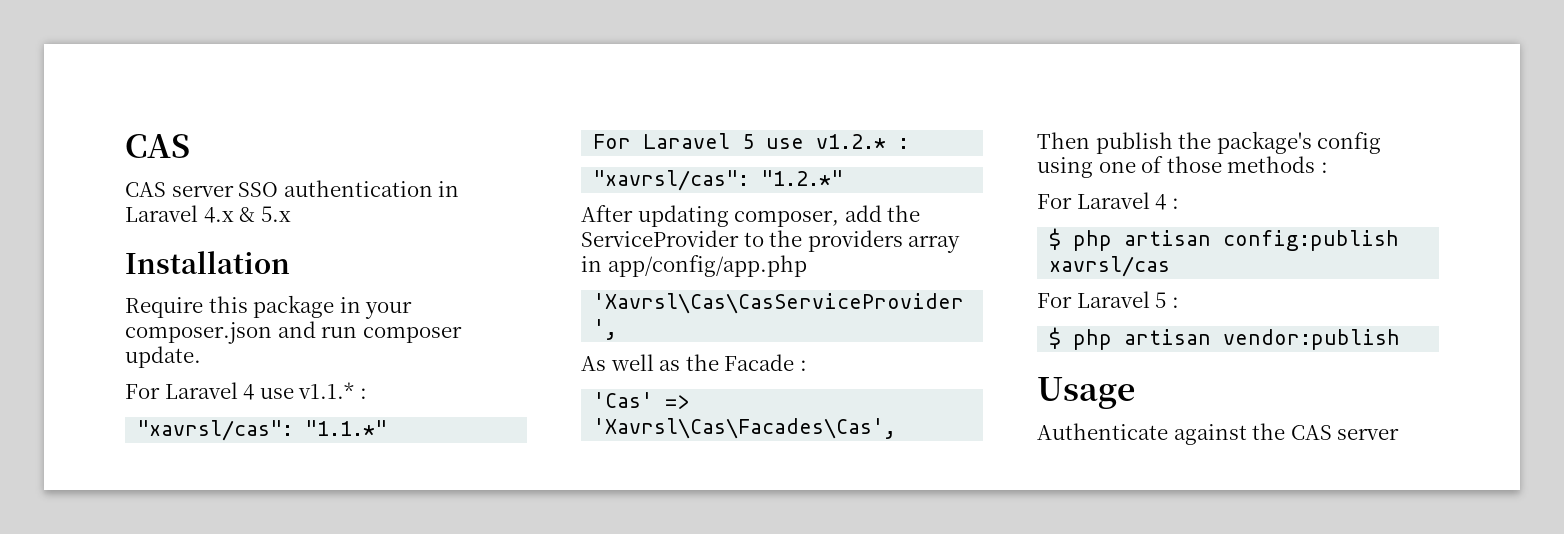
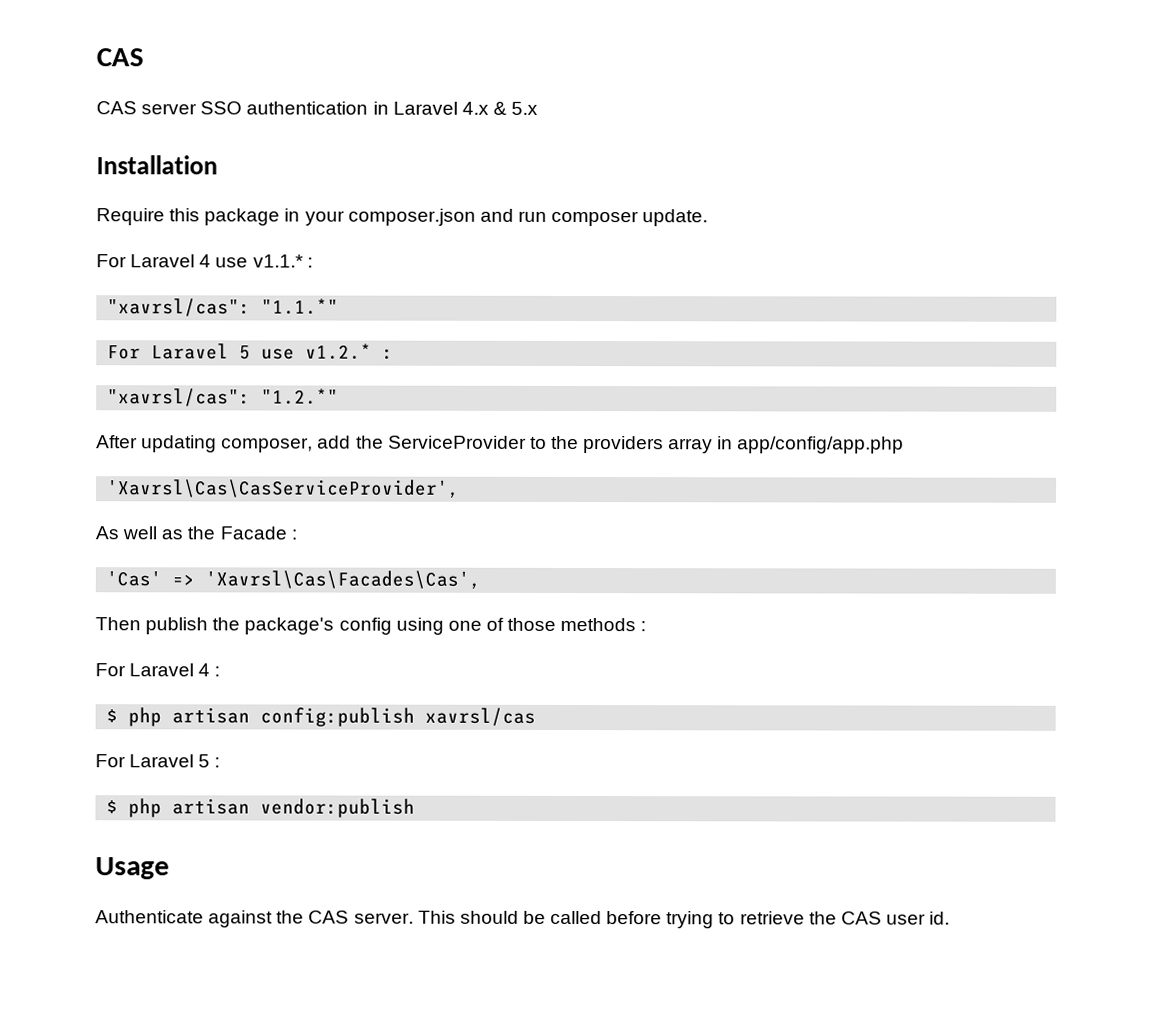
[1337,428,1400,440] server -> [353,910,951,929] server. This should be called before trying to retrieve the CAS user id.

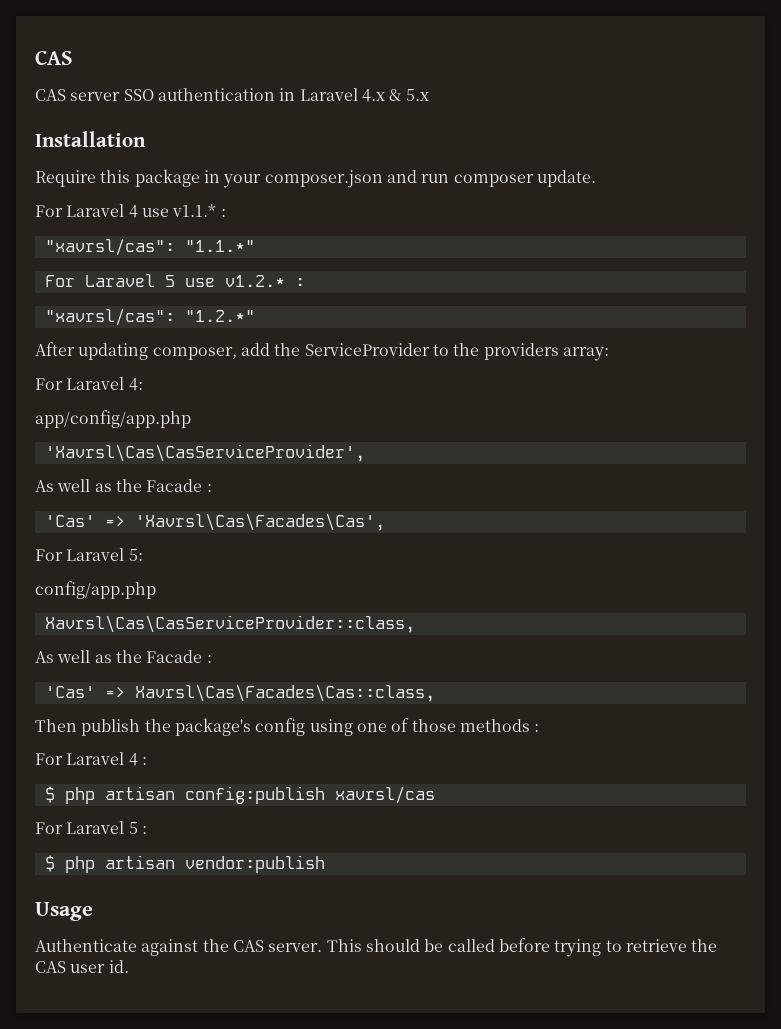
[668,436,734,454] array in -> [562,347,609,361] [35,377,143,391] array: // For Laravel 4: //
(482, 579) none -> [35,548,143,561] [35,581,156,599] [44,615,415,633] [35,650,212,663] [44,684,435,702] // For Laravel 5: // config/app.php // Xavrsl\Cas\CasServiceProvider::class, // As well as the Facade : // 'Cas' => Xavrsl\Cas\Facades\Cas::class,

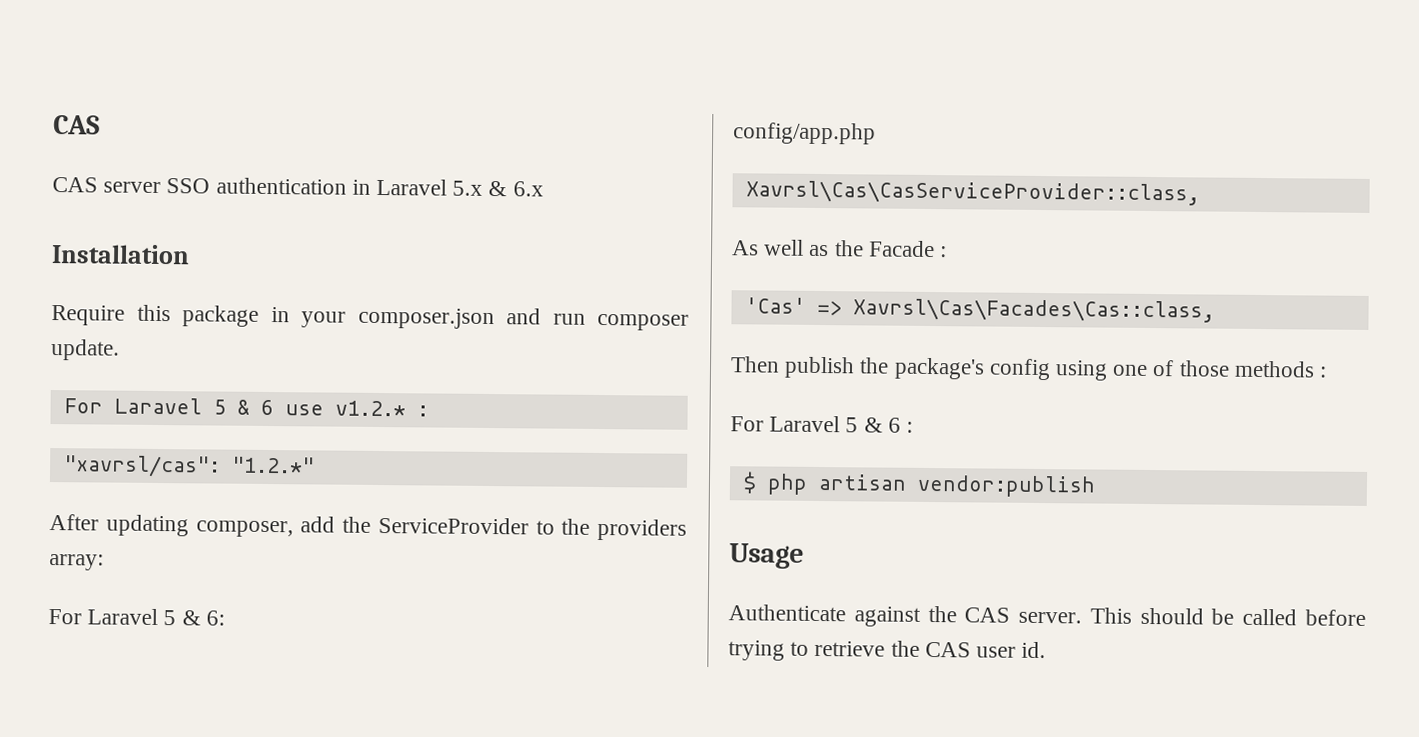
[361,89,429,102] 4.x & 5.x -> [452,180,544,197] 5.x & 6.x
[35,204,226,218] [44,238,255,256] [44,274,175,287] // For Laravel 4 use v1.1.* : // "xavrsl/cas": "1.1.*" // For Laravel 5 -> [63,397,274,416] // For Laravel 5 & 6
[128,378,143,391] [35,410,191,428] [44,444,365,462] [35,479,212,492] [44,513,385,531] [35,548,143,561] 4: // app/config/app.php // 'Xavrsl\Cas\CasServiceProvider', // As well as the Facade : // 'Cas' => 'Xavrsl\Cas\Facades\Cas', // For Laravel 5: -> [163,610,225,626] 5 & 6:
[35,752,147,766] [44,786,435,804] [35,821,138,834] // For Laravel 4 : // $ php artisan config:publish xavrsl/cas // For Laravel 5 -> [730,415,901,433] // For Laravel 5 & 6

